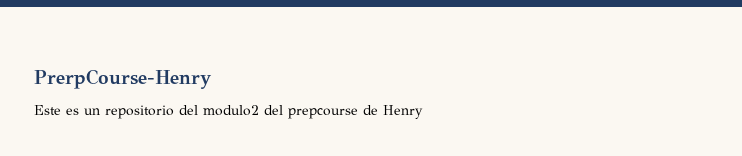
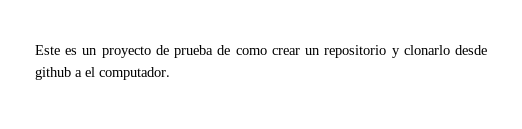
[34,69,212,89] PrerpCourse-Henry // -> (35, 50) none
[105,105,423,119] repositorio del modulo2 del prepcourse de Henry -> [101,45,487,58] [35,67,170,80] proyecto de prueba de como crear un repositorio y clonarlo desde github a el computador.

